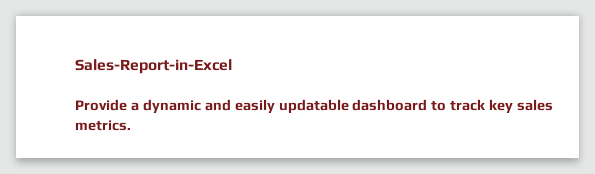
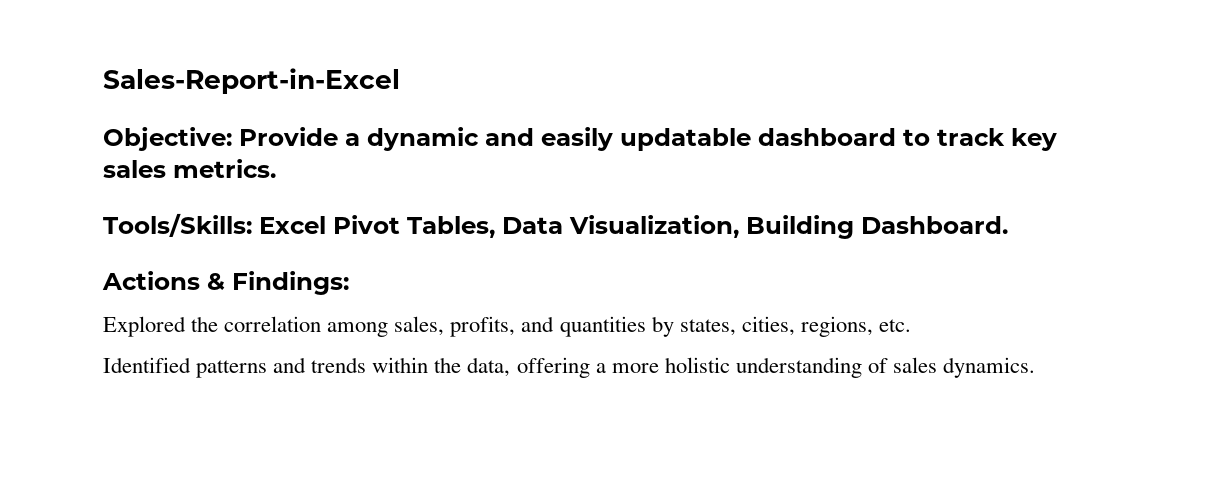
(232, 66) none -> [103,127,232,151] Objective:
(131, 125) none -> [103,213,1008,239] [102,271,349,295] [103,316,911,337] [103,357,1036,378] // Tools/Skills: Excel Pivot Tables, Data Visualization, Building Dashboard. // Actions & Findings: // Explored the correlation among sales, profits, and quantities by states, cities, regions, etc. // Identified patterns and trends within the data, offering a more holistic understanding of sales dynamics.

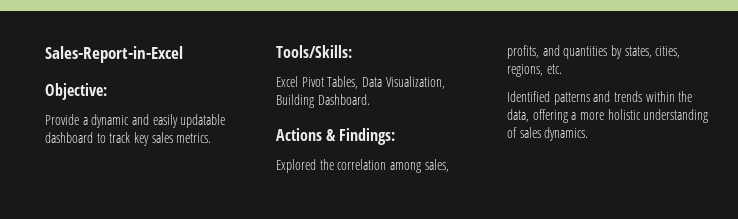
(232, 139) none -> (107, 91) //
(252, 225) none -> (352, 51) //

